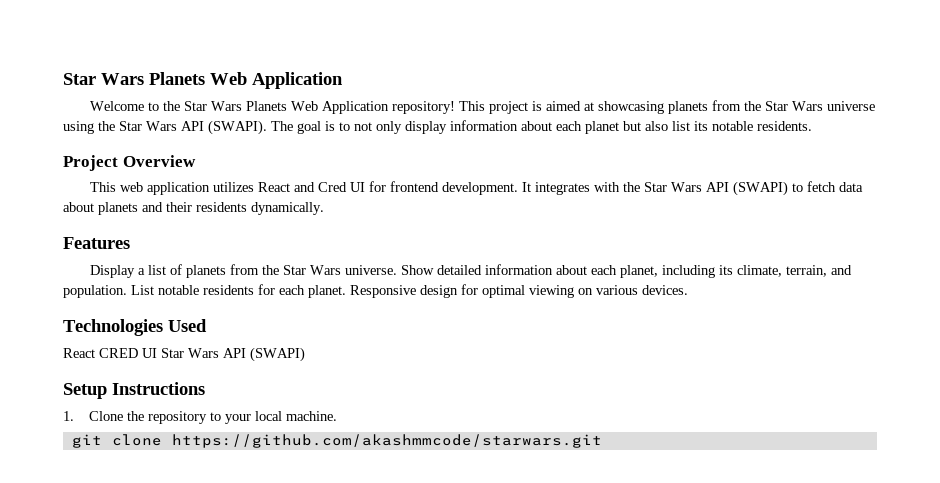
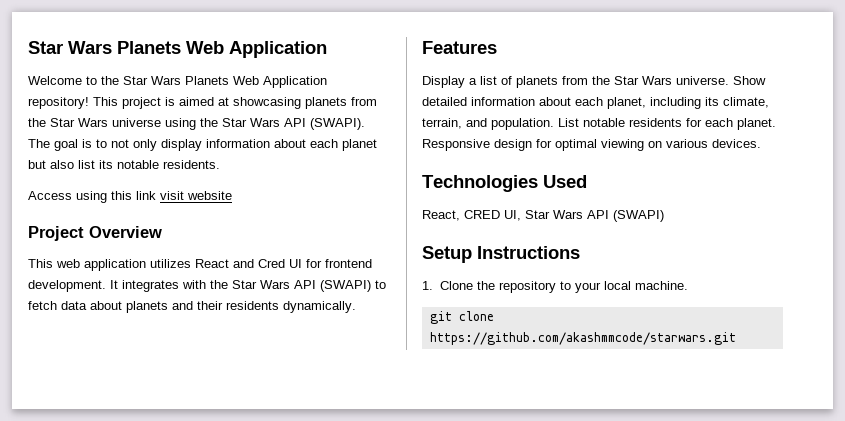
(812, 126) none -> [28,191,232,203] // Access using this link visit website
[63,348,157,358] React CRED UI -> [422,210,521,221] React, CRED UI,

